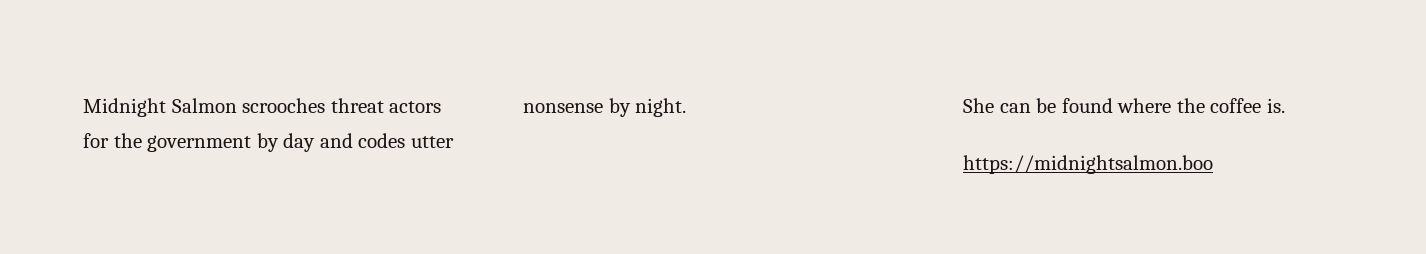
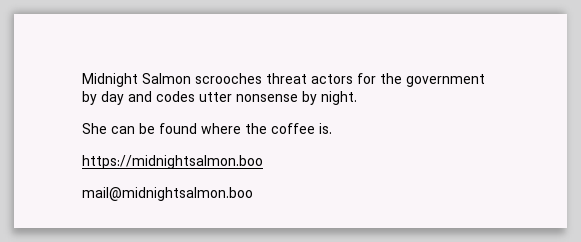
(1213, 164) none -> [82,187,253,201] // mail@midnightsalmon.boo

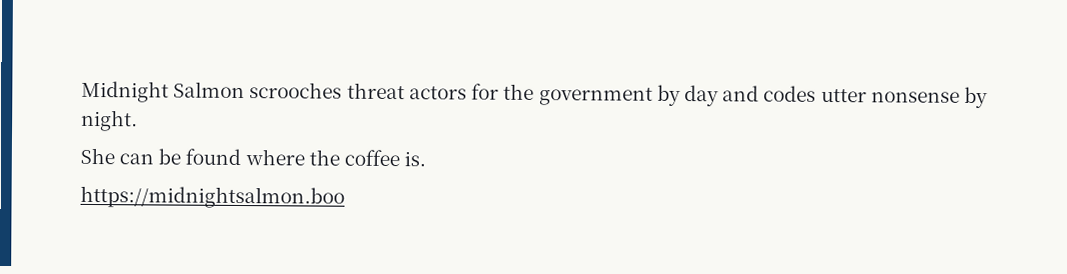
[82,187,253,201] // mail@midnightsalmon.boo -> (345, 197) none

